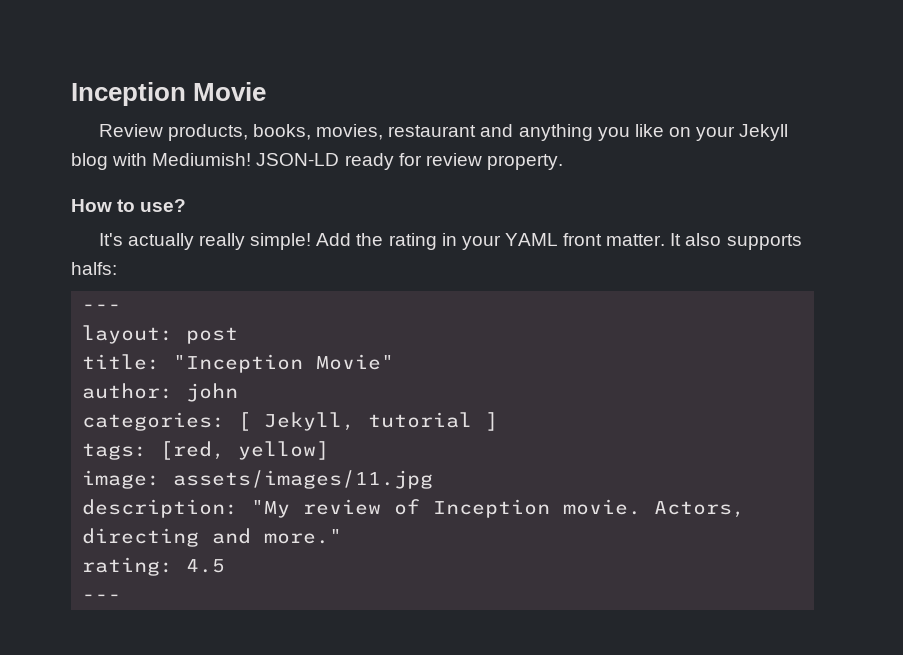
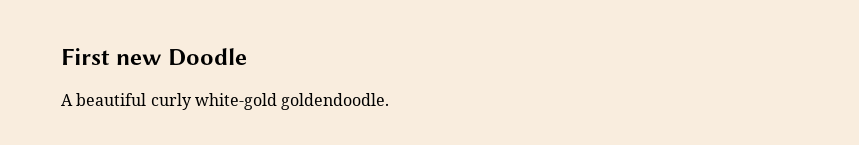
[71,82,267,106] [98,124,789,141] [71,153,563,170] [71,199,187,212] [98,233,802,250] [71,262,117,275] [82,304,122,311] [82,325,239,344] [82,354,395,373] [82,383,239,402] [82,412,499,431] [82,441,330,460] [82,470,434,489] [82,499,746,518] [82,528,343,547] [82,557,226,576] [82,594,122,601] Inception Movie // Review products, books, movies, restaurant and anything you like on your Jekyll blog with Mediumish! JSON-LD ready for review property. // How to use? // It's actually really simple! Add the rating in your YAML front matter. It also supports halfs: // --- // layout: post // title: "Inception Movie" // author: john // categories: [ Jekyll, tutorial ] // tags: [red, yellow] // image: assets/images/11.jpg // description: "My review of Inception movie. Actors, directing and more." // rating: 4.5 // --- -> [61,48,247,66] [61,93,390,110] First new Doodle // A beautiful curly white-gold goldendoodle.

